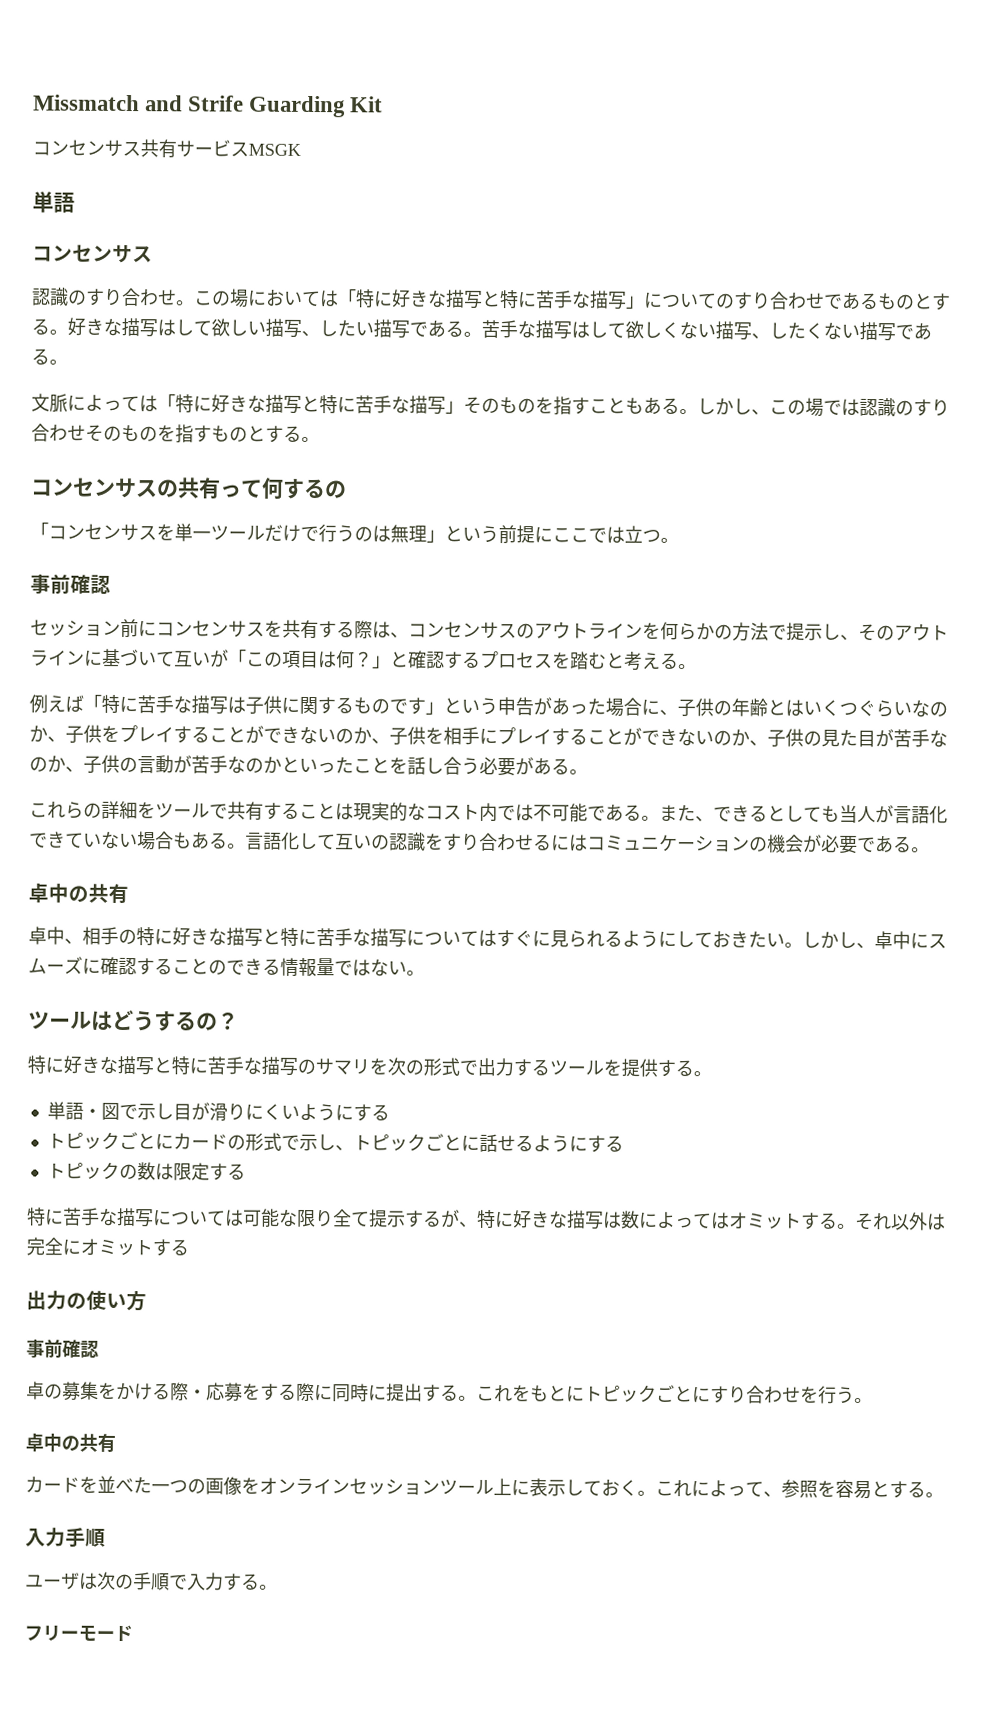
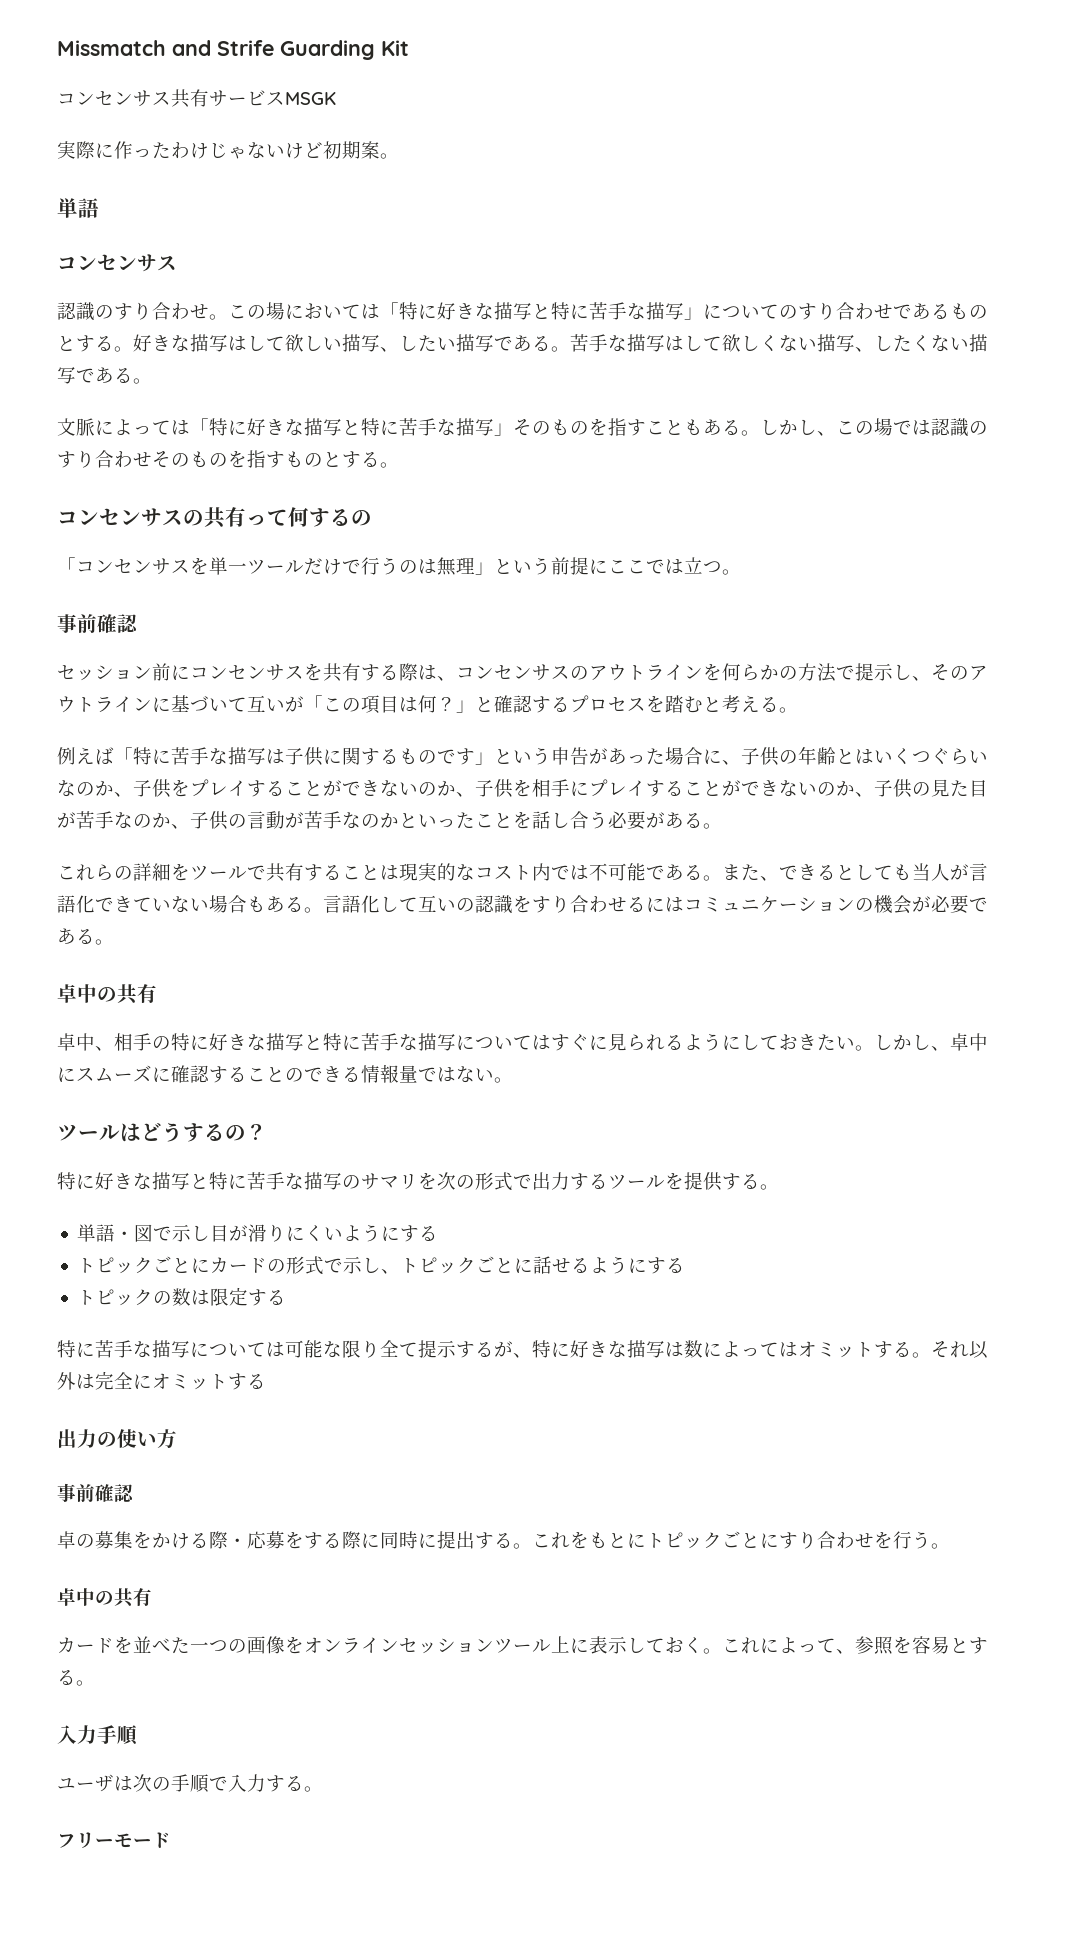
(301, 149) none -> [57,141,399,159] // 実際に作ったわけじゃないけど初期案。

